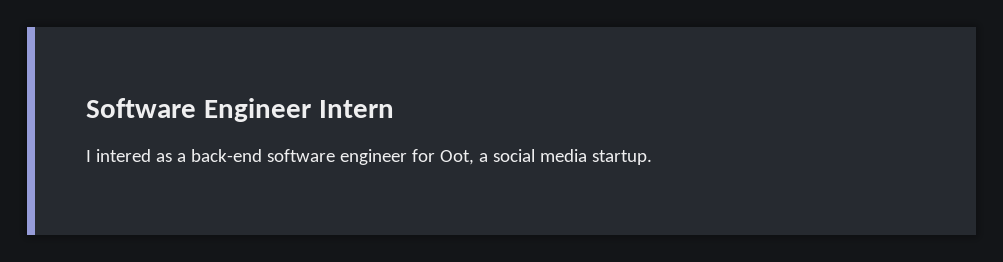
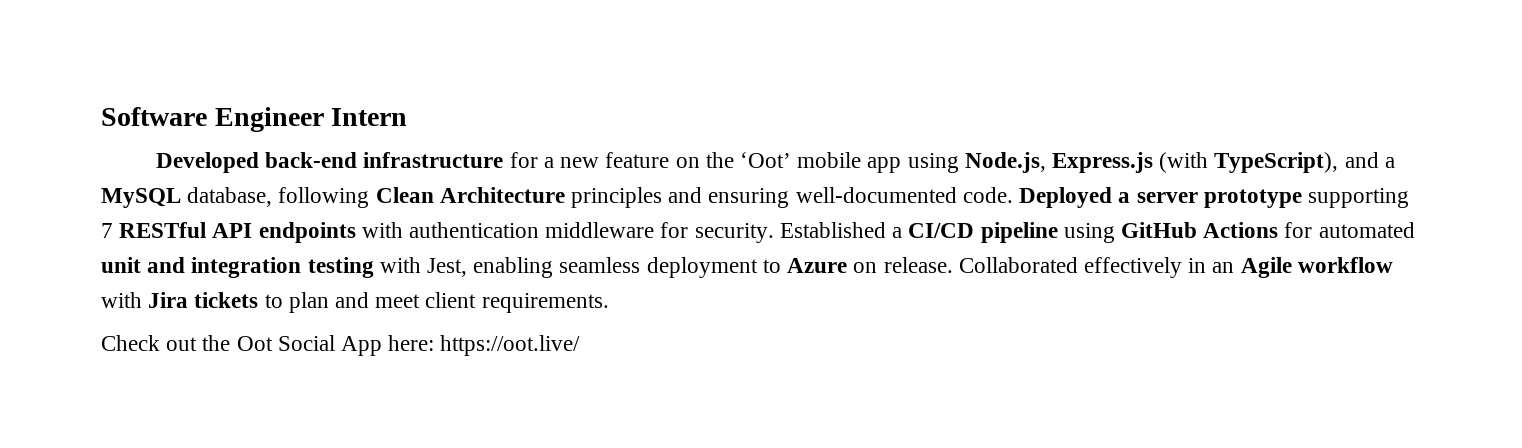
[86,149,652,165] I intered as a back-end software engineer for Oot, a social media startup. -> [156,152,1395,173] [101,187,1409,208] [101,222,1415,243] [101,257,1393,278] [101,292,609,313] [101,335,581,356] Developed back-end infrastructure for a new feature on the ‘Oot’ mobile app using Node.js, Express.js (with TypeScript), and a MySQL database, following Clean Architecture principles and ensuring well-documented code. Deployed a server prototype supporting 7 RESTful API endpoints with authentication middleware for security. Established a CI/CD pipeline using GitHub Actions for automated unit and integration testing with Jest, enabling seamless deployment to Azure on release. Collaborated effectively in an Agile workflow with Jira tickets to plan and meet client requirements. // Check out the Oot Social App here: https://oot.live/

